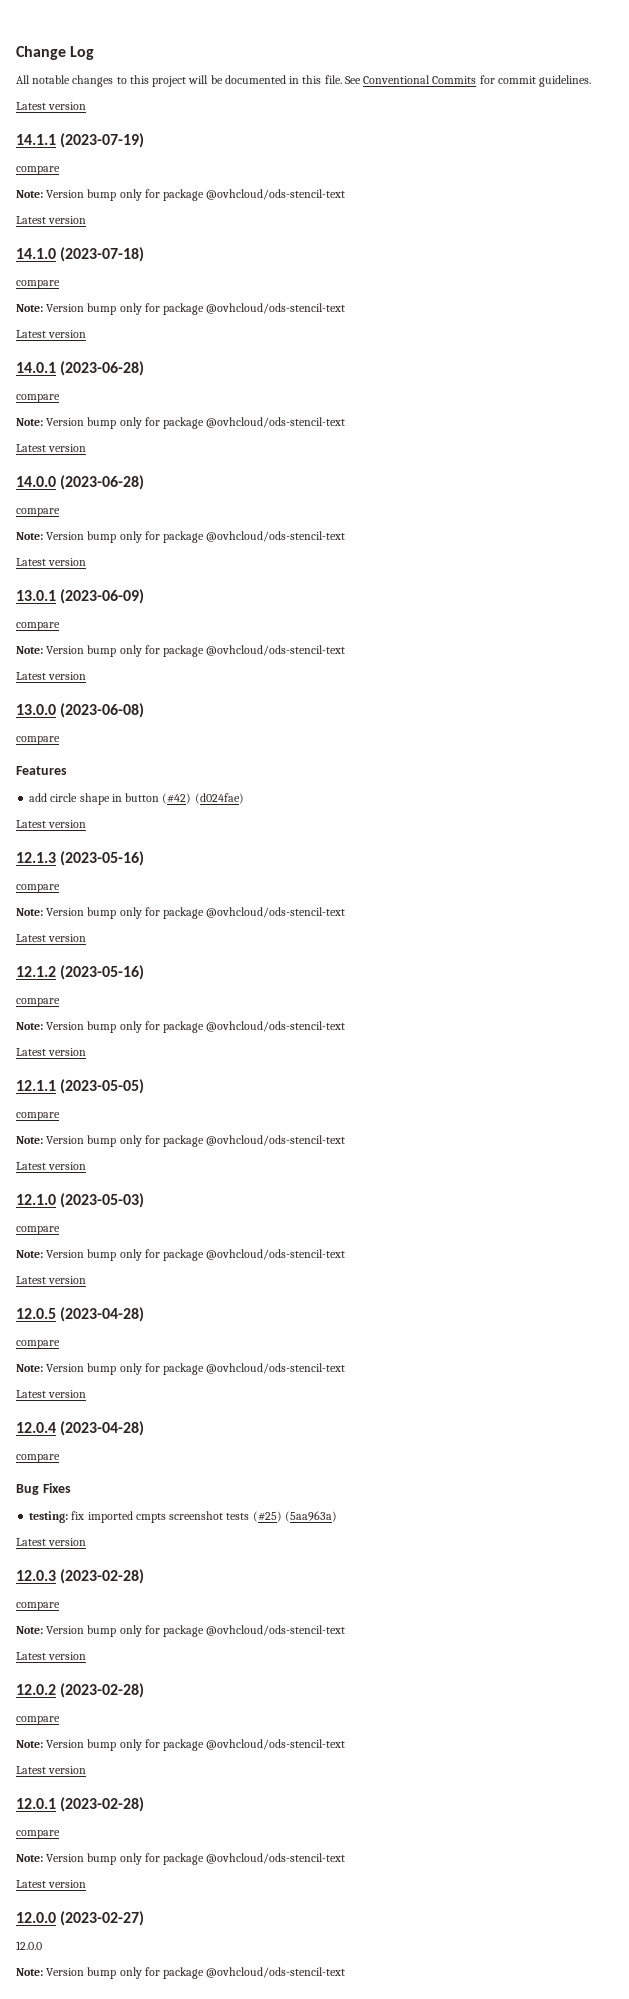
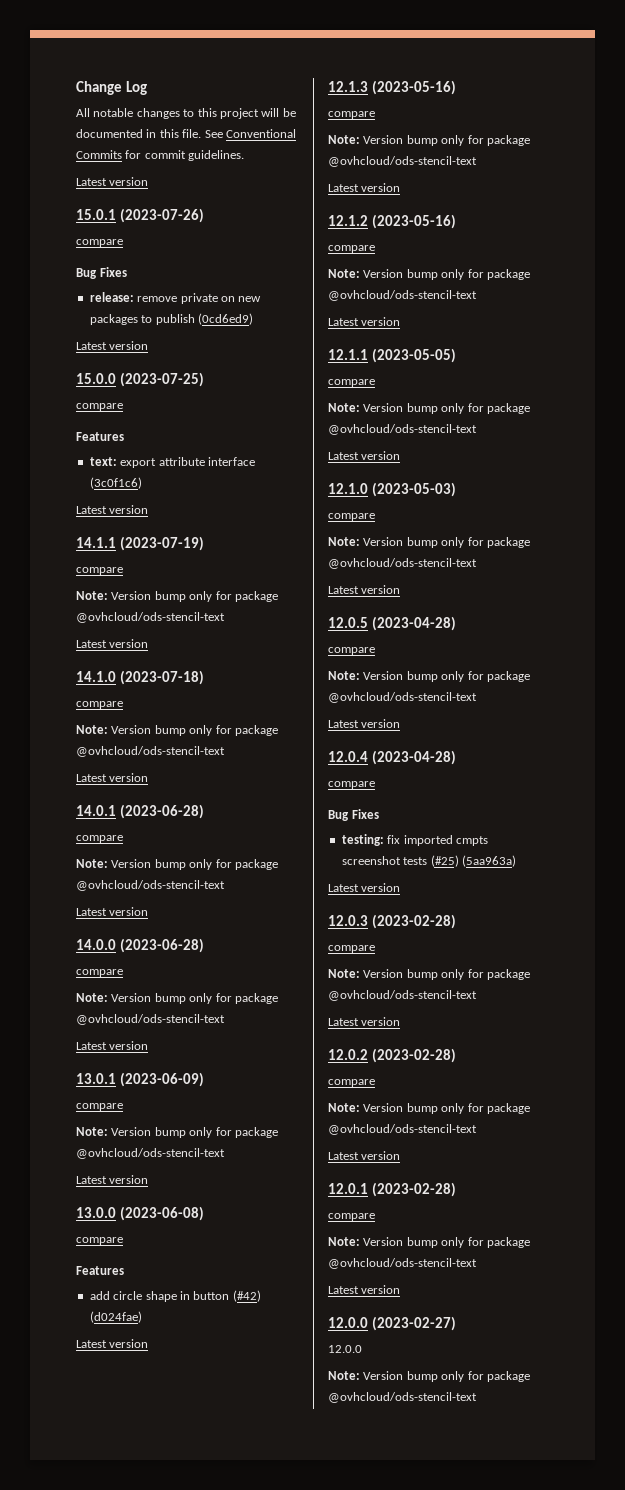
(87, 106) none -> [76,208,204,223] [76,239,123,247] [76,267,127,279] [89,292,262,304] [89,313,253,325] [76,341,149,350] [76,372,204,387] [76,403,123,411] [76,432,124,441] [89,457,255,468] [89,477,142,489] [76,505,149,514] // 15.0.1 (2023-07-26) // compare // Bug Fixes // release: remove private on new packages to publish (0cd6ed9) // Latest version // 15.0.0 (2023-07-25) // compare // Features // text: export attribute interface (3c0f1c6) // Latest version

